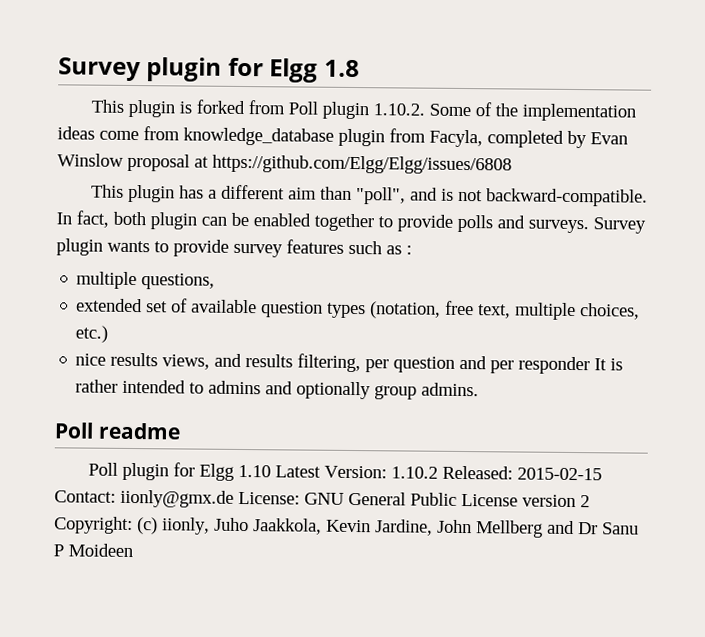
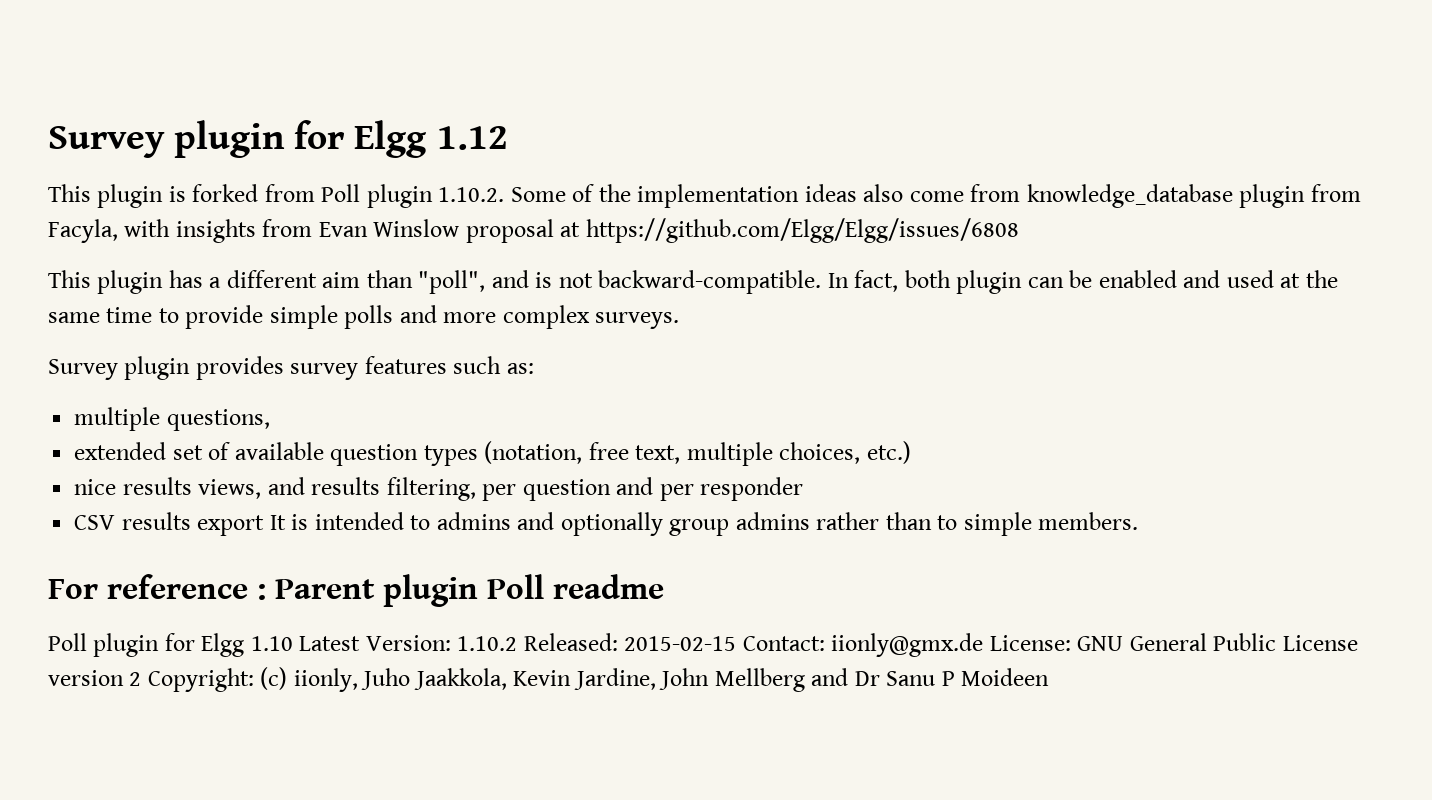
[323,59,360,78] 1.8 -> [436,126,508,150] 1.12
(95, 133) none -> [863,184,904,202] also
[487,130,587,149] completed by -> [124,219,313,243] with insights from
[314,213,453,232] together to provide -> [1183,270,1338,288] [48,305,338,329] and used at the same time to provide simple
(525, 222) none -> [443,305,590,329] more complex
[593,217,646,234] [56,238,229,257] Survey plugin wants to provide -> [48,356,284,380] // Survey plugin provides
[386,245,412,255] as : -> [506,363,534,374] as:
(591, 365) none -> [74,512,265,536] // CSV results export
[75,379,119,393] rather -> (309, 522) none
[421,382,480,397] admins. // -> [735,512,1139,536] [48,574,478,607] admins rather than to simple members. // For reference : Parent plugin

